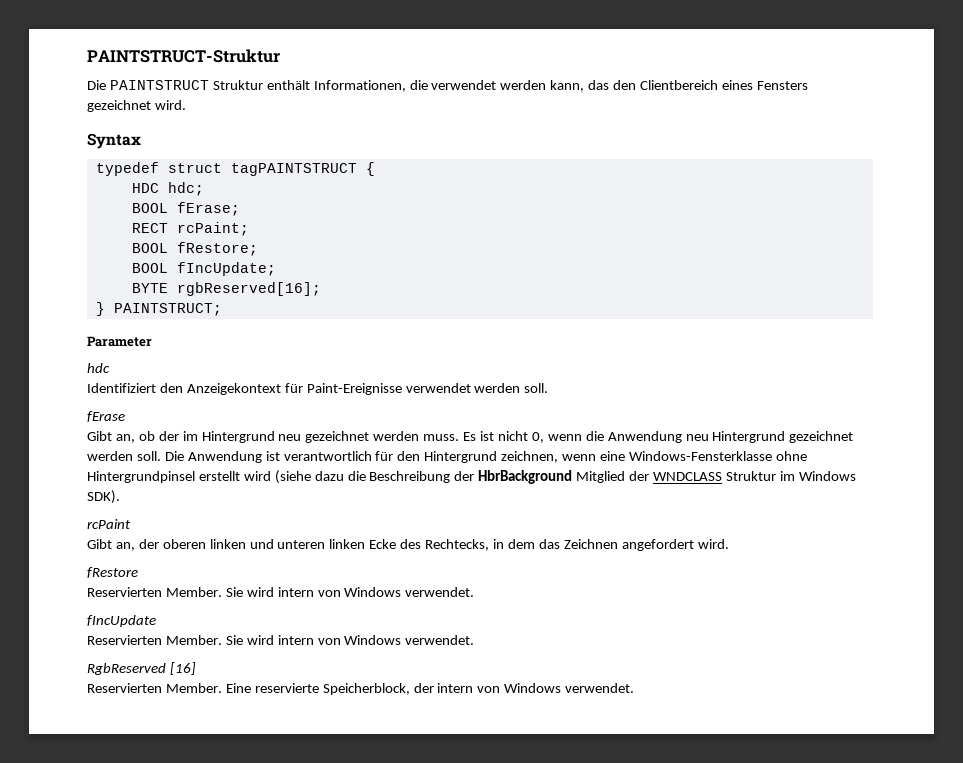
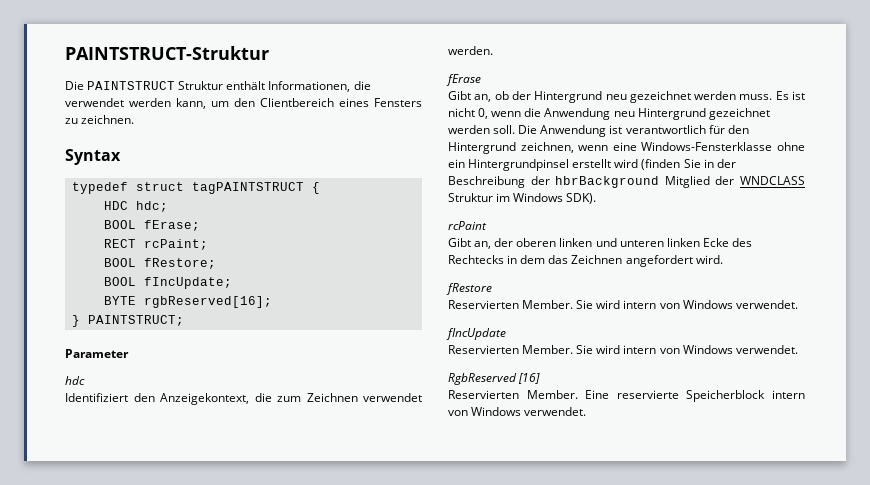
[588,80,610,90] das -> [211,101,229,107] um
[87,100,186,112] gezeichnet wird. -> [65,115,135,124] zu zeichnen.
[186,383,549,395] Anzeigekontext für Paint-Ereignisse verwendet werden soll. -> [160,393,422,405] [448,46,493,55] Anzeigekontext, die zum Zeichnen verwendet werden.
[182,431,198,441] im -> (531, 95) none
(807, 456) none -> [448,159,465,168] ein
[274,470,366,484] (siehe dazu die -> [641,159,736,170] (finden Sie in der
[478,470,573,484] HbrBackground -> [555,176,660,188] hbrBackground
[425,539,490,551] Rechtecks, -> [448,255,504,264] Rechtecks
[322,683,434,695] Speicherblock, der -> [686,390,766,402] Speicherblock

